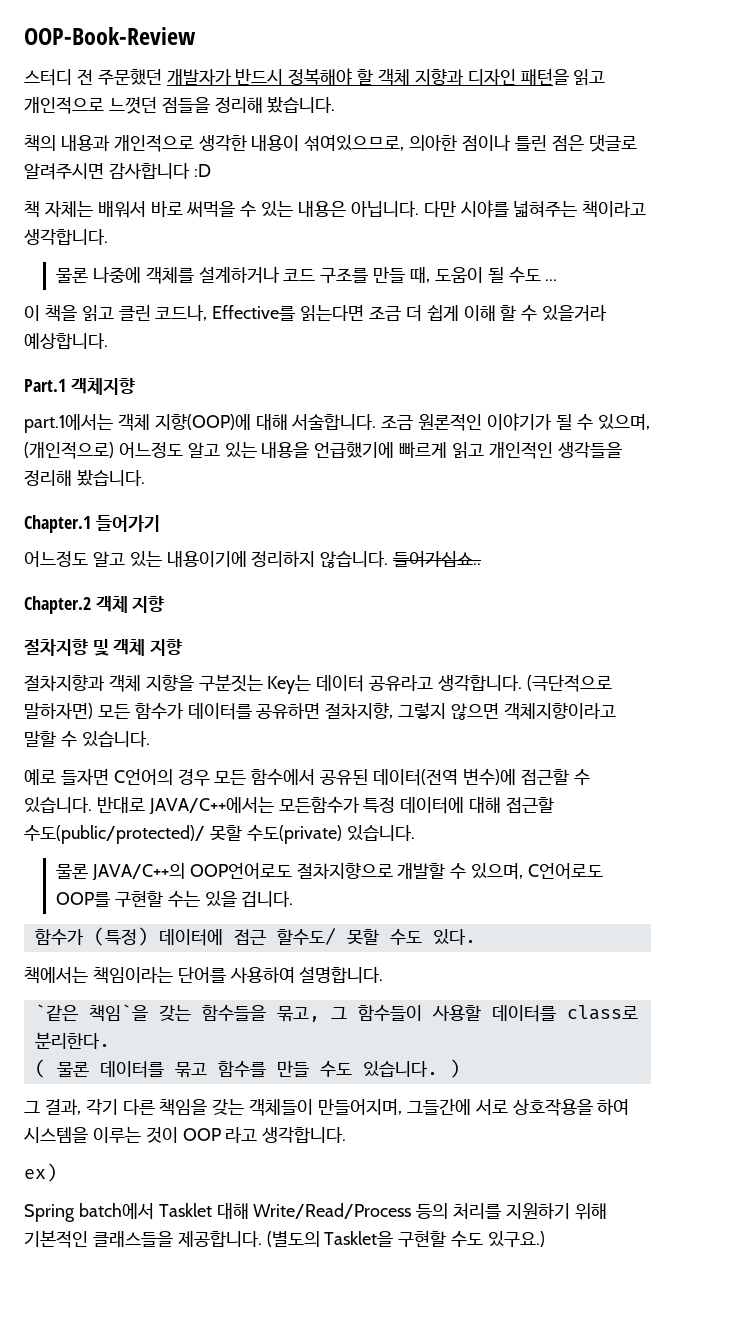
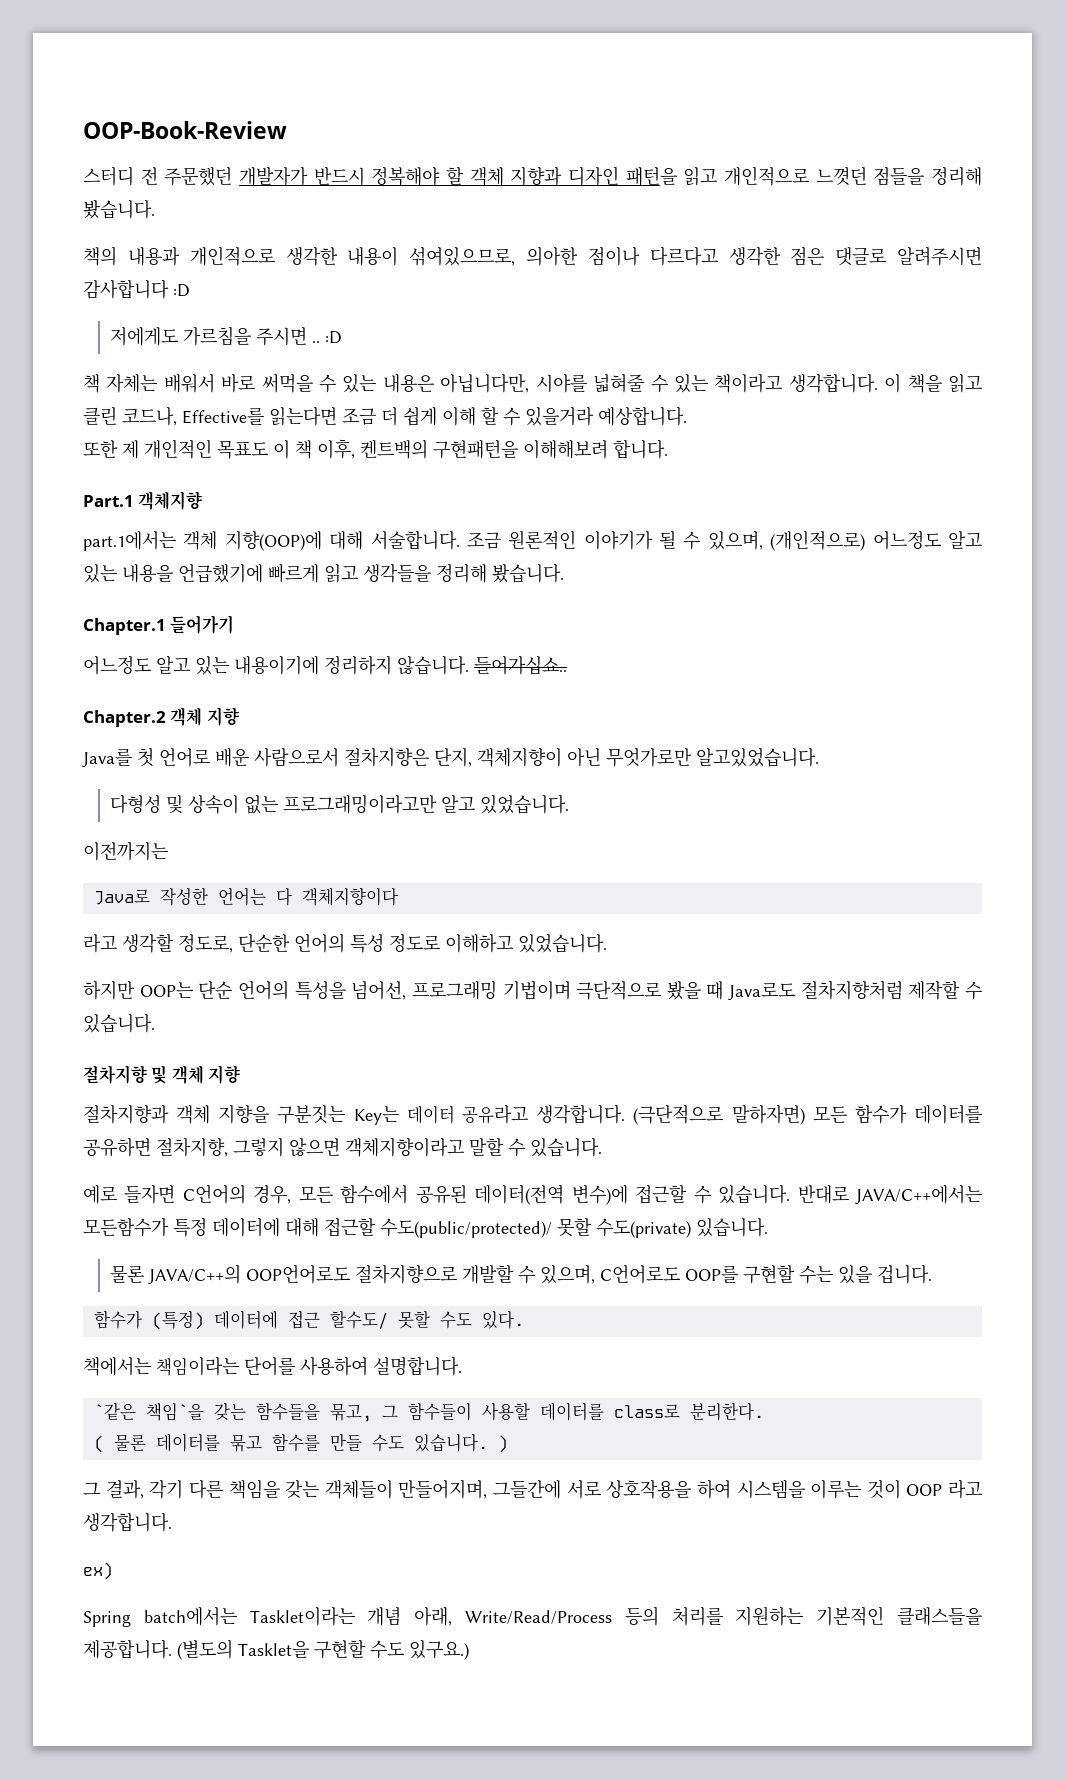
[514,135,547,151] 틀린 -> [649,246,781,266] 다르다고 생각한
(211, 170) none -> [110,326,343,346] // 저에게도 가르침을 주시면 .. :D
[350,200,647,218] [24,229,108,245] [56,266,558,284] 아닙니다. 다만 시야를 넓혀주는 책이라고 생각합니다. // 물론 나중에 객체를 설계하거나 코드 구조를 만들 때, 도움이 될 수도 ... // -> [440,373,878,393] 아닙니다만, 시야를 넓혀줄 수 있는 책이라고 생각합니다.
(108, 341) none -> [83,439,668,459] // 또한 제 개인적인 목표도 이 책 이후, 켄트백의 구현패턴을 이해해보려 합니다.
[488,442,553,459] 개인적인 -> (358, 573) none
(165, 604) none -> [82,747,819,768] [110,794,570,814] [83,841,168,861] [93,887,398,906] [83,933,607,953] [83,980,982,1001] [83,1013,155,1033] // Java를 첫 언어로 배운 사람으로서 절차지향은 단지, 객체지향이 아닌 무엇가로만 알고있었습니다. // 다형성 및 상속이 없는 프로그래밍이라고만 알고 있었습니다. // 이전까지는 // Java로 작성한 언어는 다 객체지향이다 // 라고 생각할 정도로, 단순한 언어의 특성 정도로 이해하고 있었습니다. // 하지만 OOP는 단순 언어의 특성을 넘어선, 프로그래밍 기법이며 극단적으로 봤을 때 Java로도 절차지향처럼 제작할 수 있습니다.
[177,769,210,786] 경우 -> [253,1185,292,1204] 경우,
[78,1203,249,1219] batch에서 Tasklet 대해 -> [143,1606,453,1626] batch에서는 Tasklet이라는 개념 아래,
[506,1203,607,1220] 지원하기 위해 -> [735,1606,804,1626] 지원하는

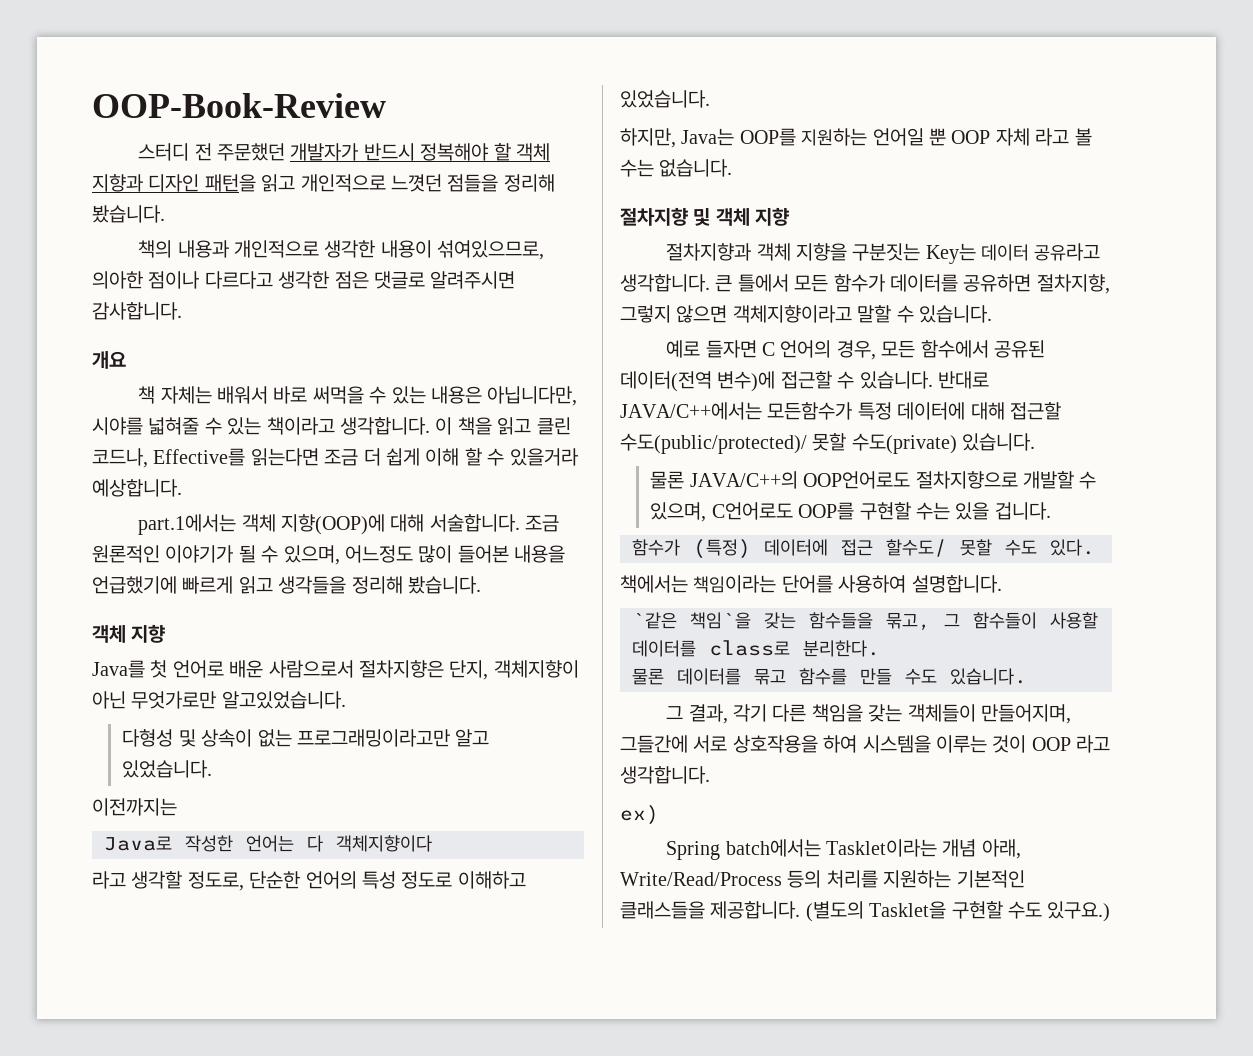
[83,279,190,299] [110,326,343,346] 감사합니다 :D // 저에게도 가르침을 주시면 .. :D -> [92,302,182,320] [92,351,126,369] 감사합니다. // 개요
[83,439,668,459] [83,491,203,510] // 또한 제 개인적인 목표도 이 책 이후, 켄트백의 구현패턴을 이해해보려 합니다. // Part.1 객체지향 -> (182, 488) none
[770,530,982,551] [83,564,117,583] (개인적으로) 어느정도 알고 있는 -> [345,545,509,563] 어느정도 많이 들어본
[83,615,235,635] [83,655,567,675] [83,710,166,727] Chapter.1 들어가기 // 어느정도 알고 있는 내용이기에 정리하지 않습니다. 들어가십쇼.. // Chapter.2 -> (481, 585) none
[83,980,982,1001] [83,1013,155,1033] 하지만 OOP는 단순 언어의 특성을 넘어선, 프로그래밍 기법이며 극단적으로 봤을 때 Java로도 절차지향처럼 제작할 수 있습니다. -> [620,128,1092,148] [620,159,733,177] 하지만, Java는 OOP를 지원하는 언어일 뿐 OOP 자체 라고 볼 수는 없습니다.
[633,1104,805,1125] (극단적으로 말하자면) -> [715,274,789,292] 큰 틀에서
[182,1184,246,1204] C언어의 -> [761,340,832,358] C 언어의
[93,1435,104,1453] ( -> (880, 648) none
[497,1435,508,1453] ) -> (1027, 676) none

